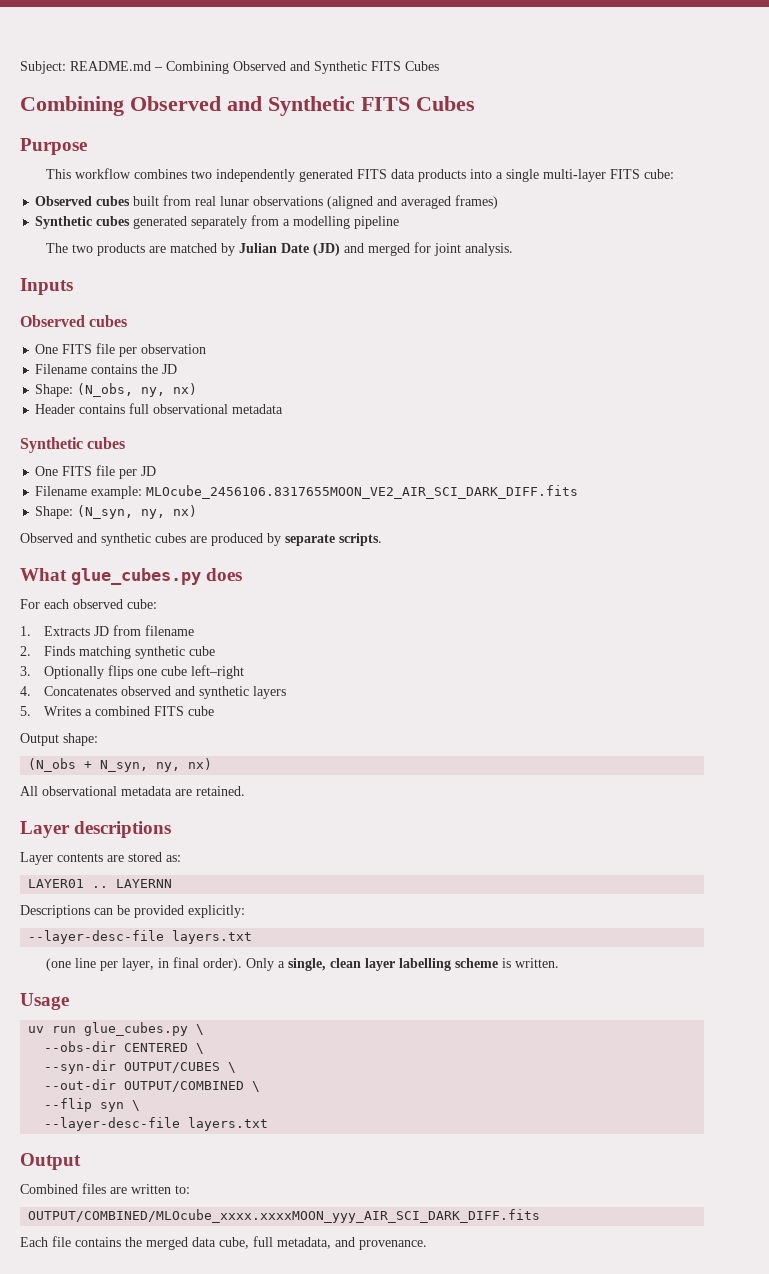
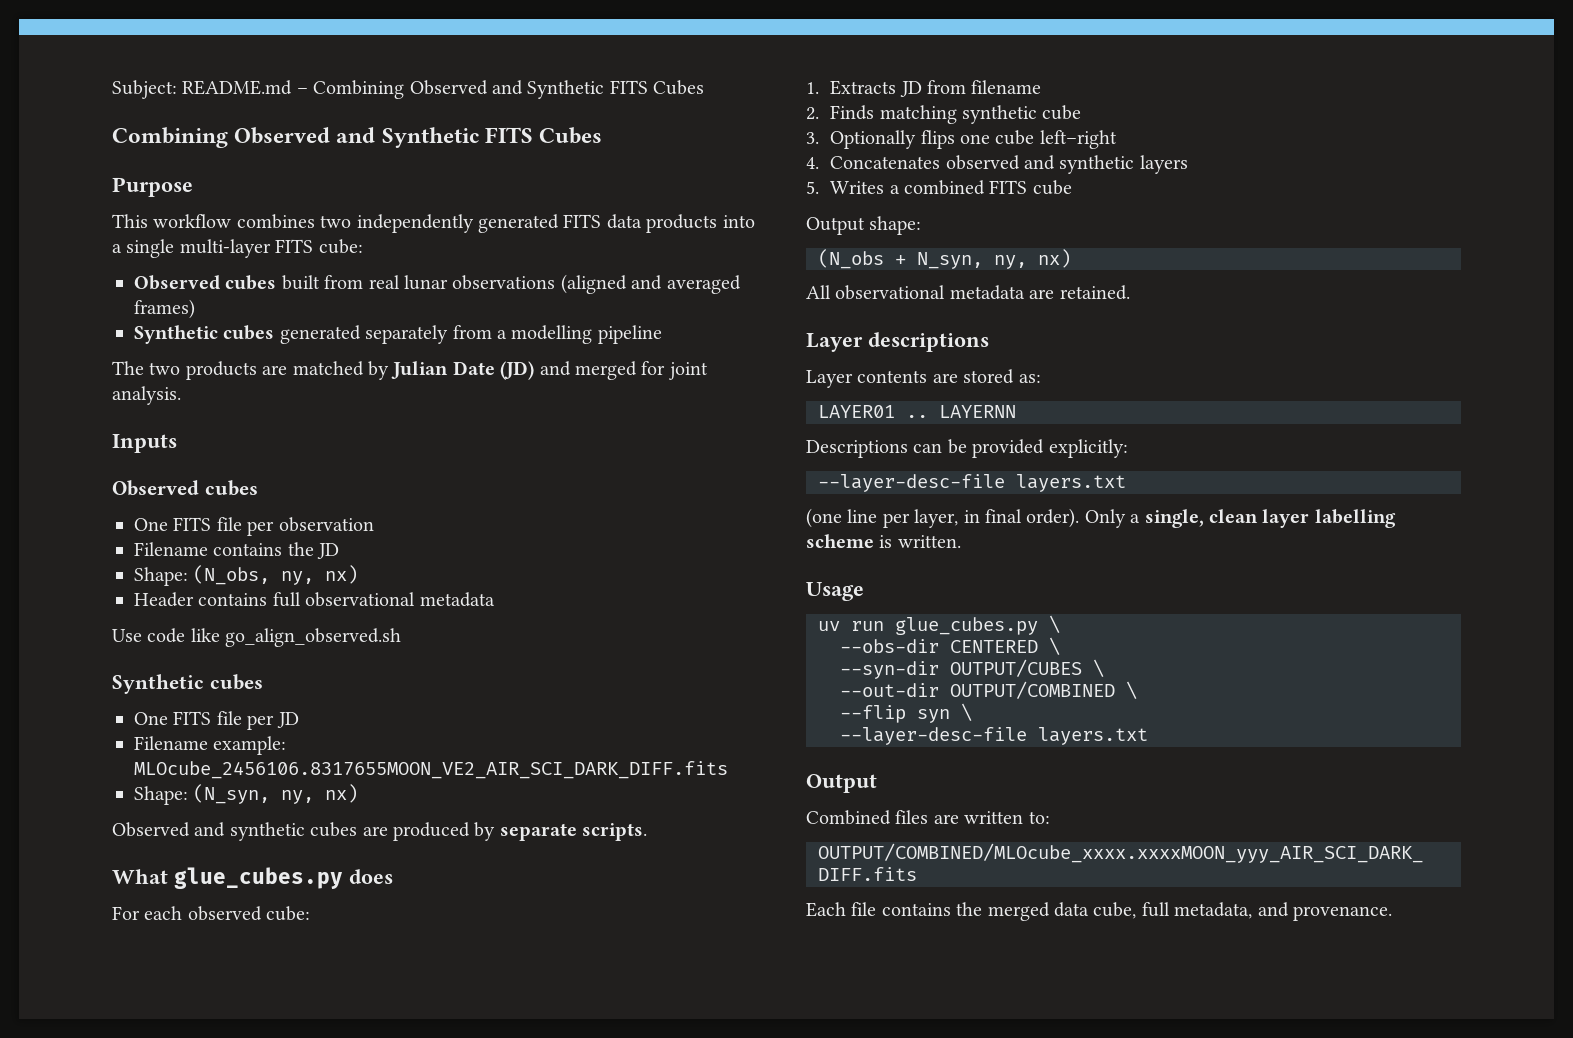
(284, 409) none -> [112,628,402,647] // Use code like go_align_observed.sh

